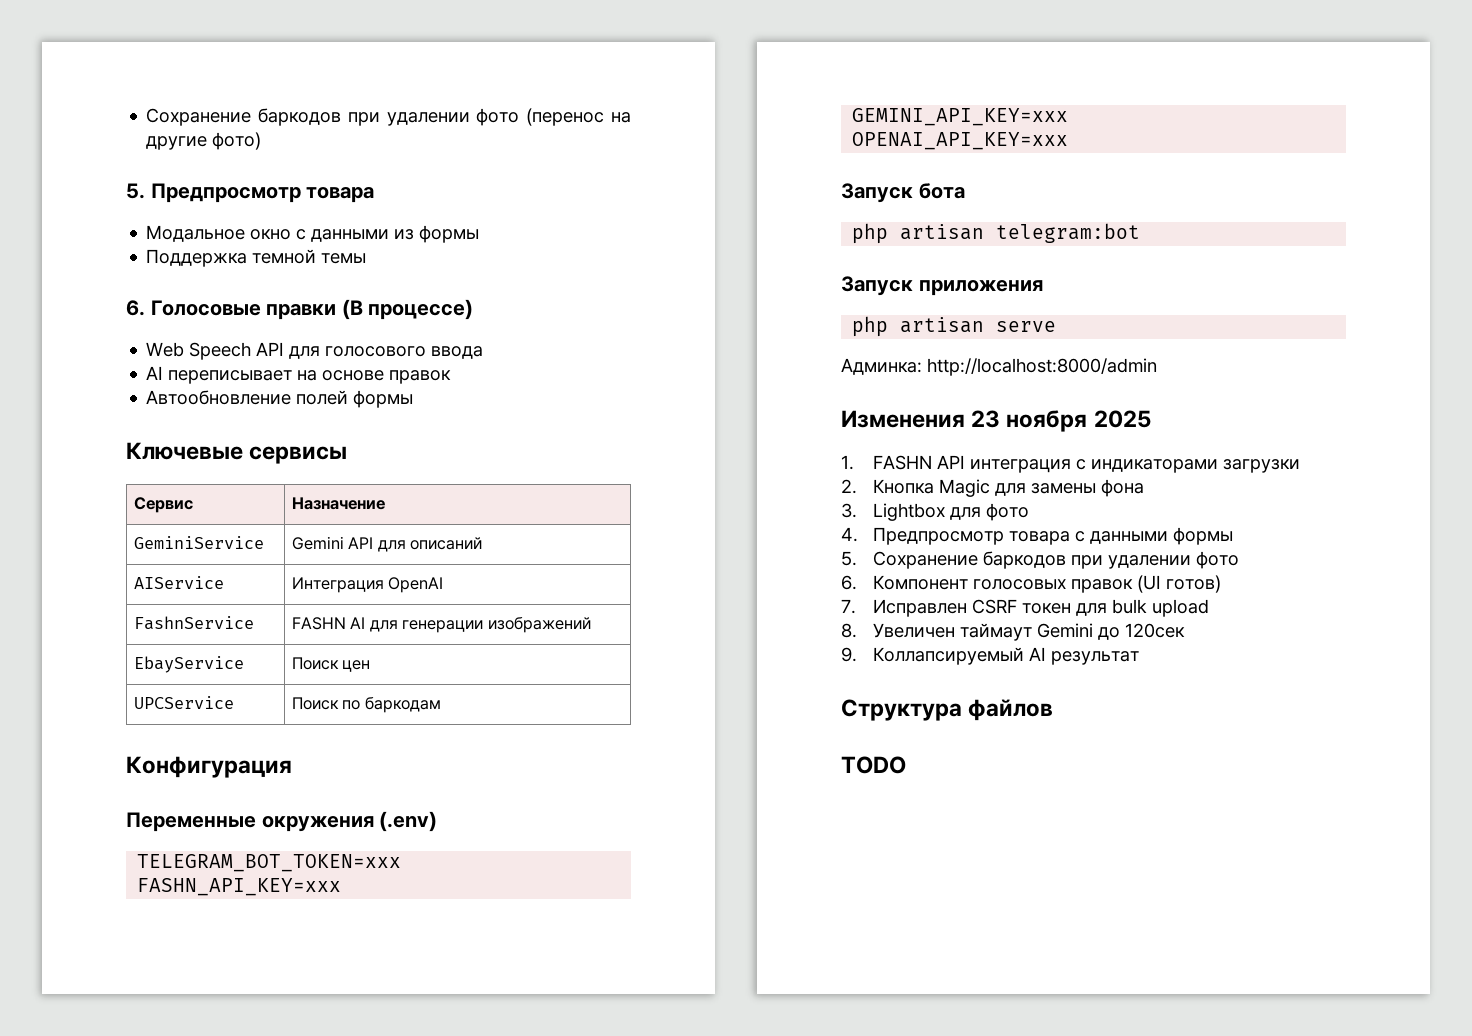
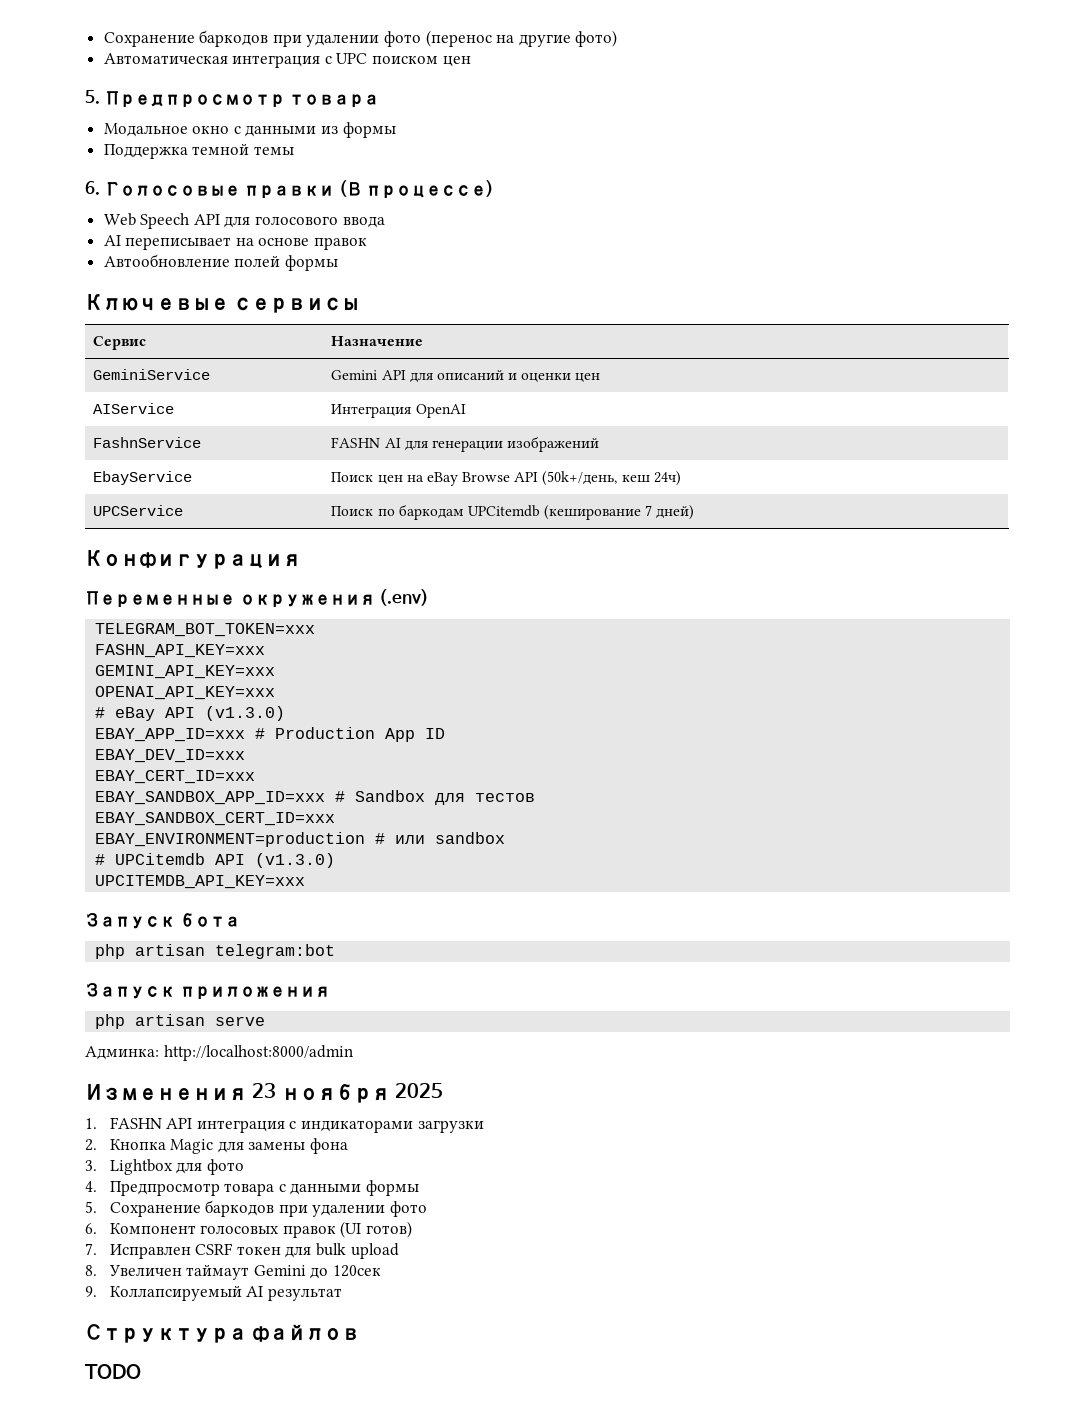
(262, 141) none -> [103,53,471,68] // Автоматическая интеграция с UPC поиском цен
(483, 543) none -> [508,373,601,383] и оценки цен
(371, 666) none -> [406,471,681,486] на eBay Browse API (50k+/день, кеш 24ч)
(441, 704) none -> [467,505,695,520] UPCitemdb (кеширование 7 дней)
(1069, 141) none -> [95,706,286,721] [95,727,446,742] [95,749,246,763] [95,770,256,784] [95,790,536,805] [95,812,336,826] [95,832,506,847] [95,853,336,868] [95,875,306,889] // # eBay API (v1.3.0) // EBAY_APP_ID=xxx # Production App ID // EBAY_DEV_ID=xxx // EBAY_CERT_ID=xxx // EBAY_SANDBOX_APP_ID=xxx # Sandbox для тестов // EBAY_SANDBOX_CERT_ID=xxx // EBAY_ENVIRONMENT=production # или sandbox // # UPCitemdb API (v1.3.0) // UPCITEMDB_API_KEY=xxx

